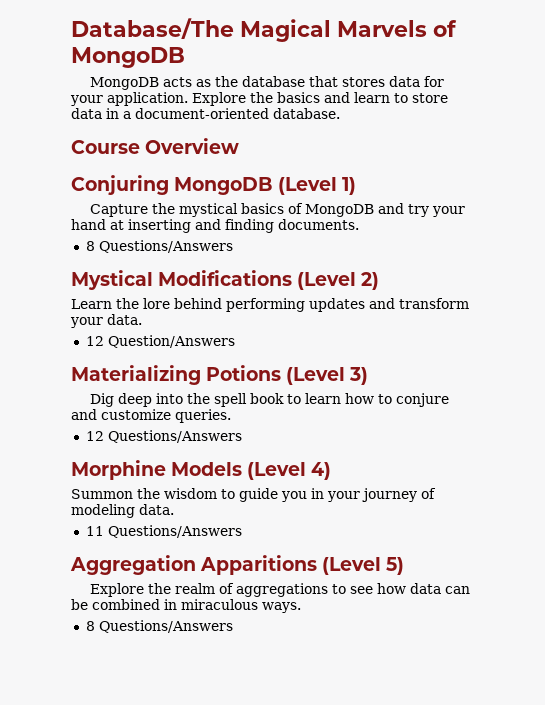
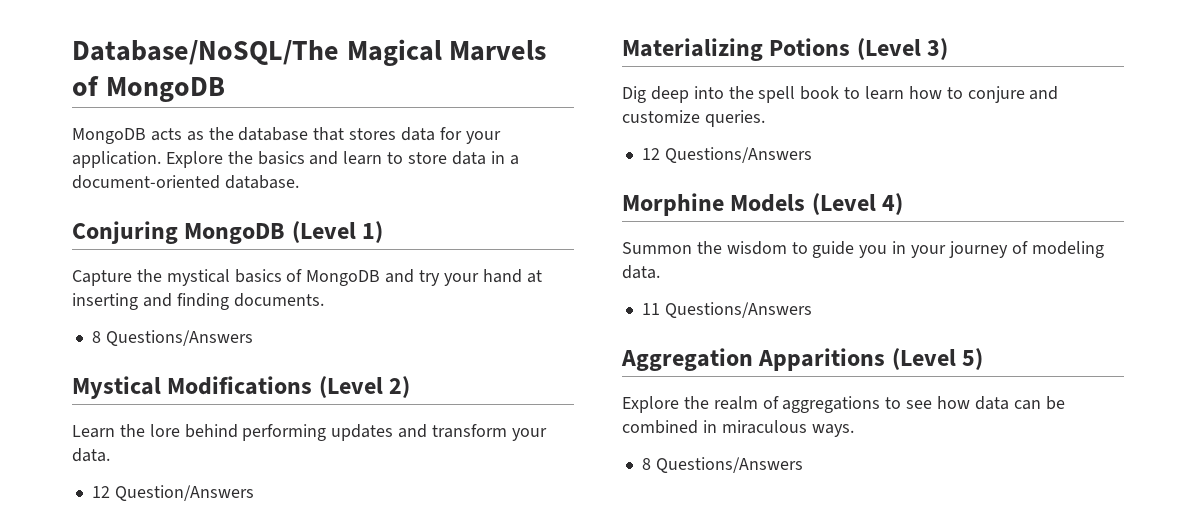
[71,18,234,39] Database/The -> [72,40,339,65] Database/NoSQL/The
[71,138,240,154] // Course Overview -> (299, 182) none

